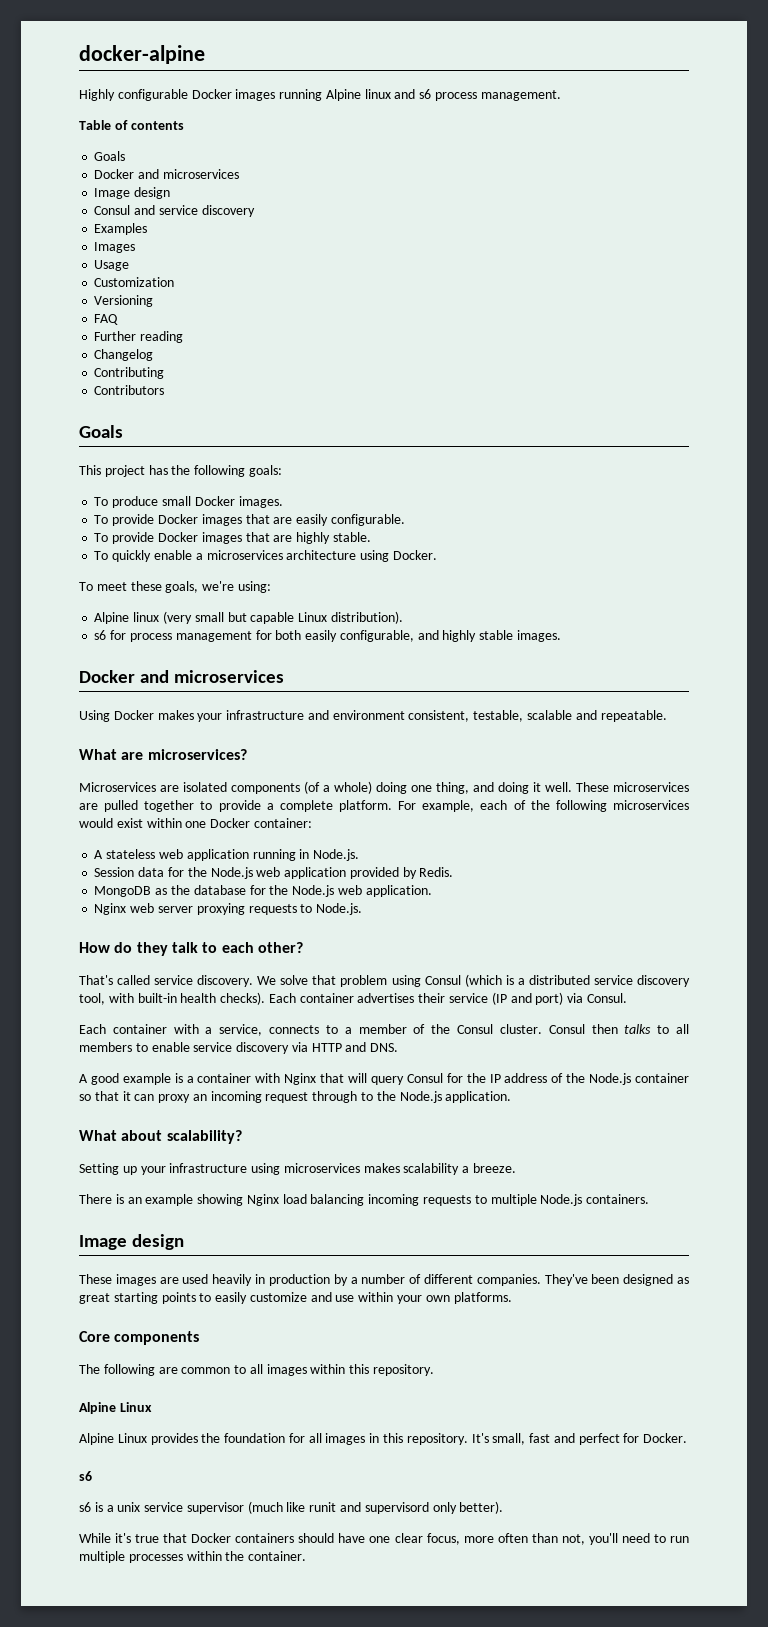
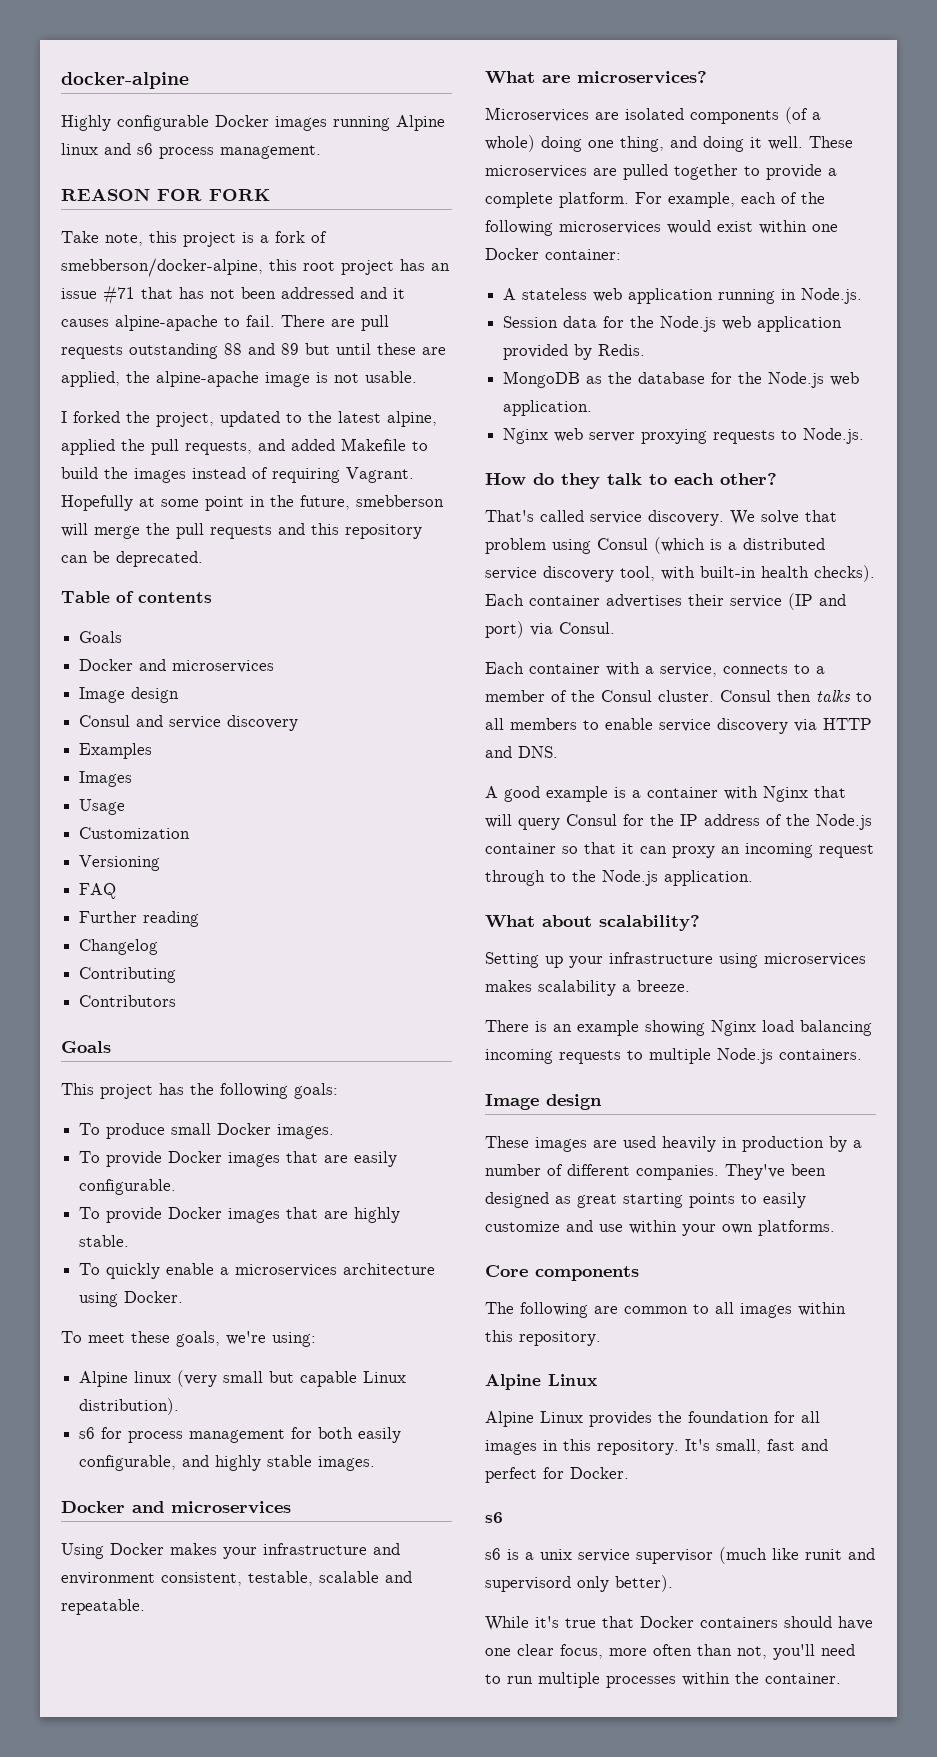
(561, 95) none -> [61,188,270,201] [61,231,327,247] [61,258,450,277] [61,285,405,305] [61,315,389,331] [61,343,446,359] [61,371,417,387] [61,411,437,427] [61,438,428,455] [61,467,414,483] [61,495,444,511] [61,523,422,539] [61,551,203,567] // REASON FOR FORK // Take note, this project is a fork of smebberson/docker-alpine, this root project has an issue #71 that has not been addressed and it causes alpine-apache to fail. There are pull requests outstanding 88 and 89 but until these are applied, the alpine-apache image is not usable. // I forked the project, updated to the latest alpine, applied the pull requests, and added Makefile to build the images instead of requiring Vagrant. Hopefully at some point in the future, smebberson will merge the pull requests and this repository can be deprecated.

